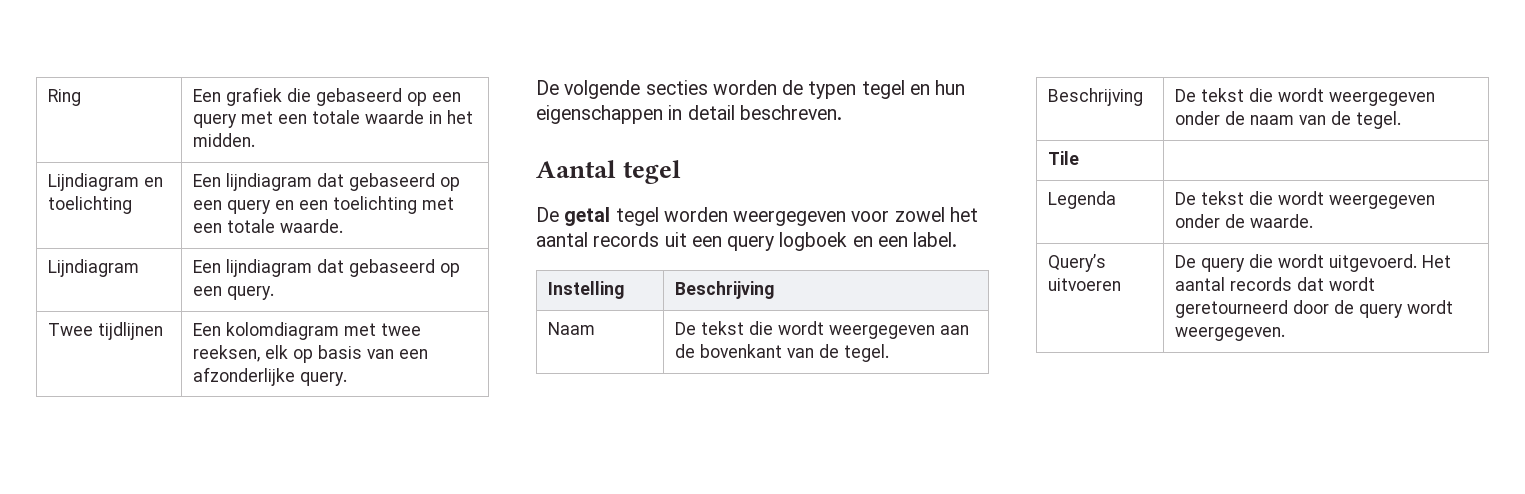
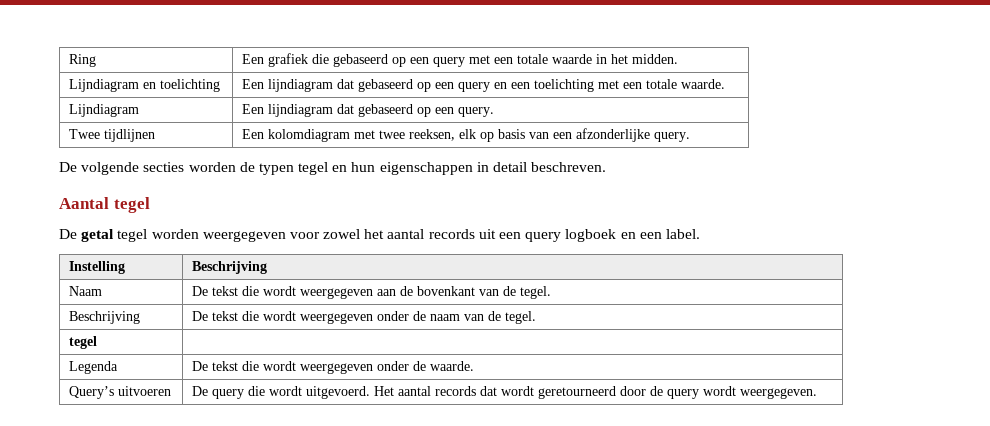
[1047,151,1079,165] Tile -> [68,336,97,349] tegel

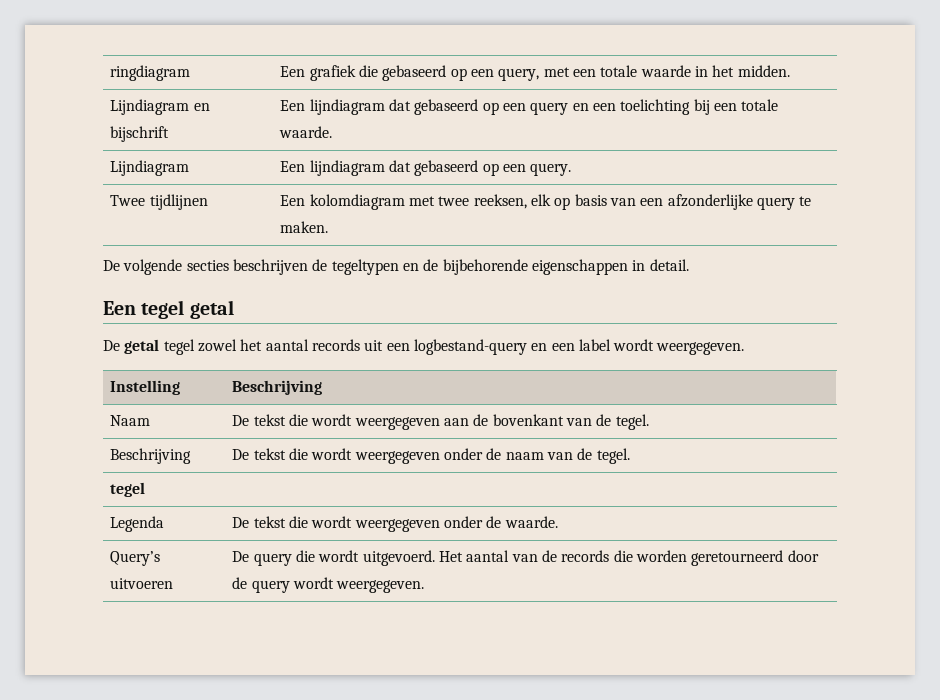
[68,54,96,67] Ring -> [110,65,191,81] ringdiagram
[432,57,465,67] query -> [498,68,540,81] query,
[159,79,220,92] toelichting -> [110,126,170,142] bijschrift
[597,80,619,89] met -> [693,99,710,115] bij
[653,132,690,142] query. -> [756,196,812,210] [280,221,329,233] query te maken.
[188,162,607,175] [59,197,150,213] worden de typen tegel en hun eigenschappen in detail beschreven. // Aantal tegel -> [232,259,689,275] [103,300,234,319] beschrijven de tegeltypen en de bijbehorende eigenschappen in detail. // Een tegel getal
[151,229,320,242] worden weergegeven voor -> (195, 347) none
[525,229,700,242] query logboek en een label. -> [413,339,745,355] logbestand-query en een label wordt weergegeven.
[434,386,534,396] records dat wordt -> [511,550,687,562] van de records die worden

